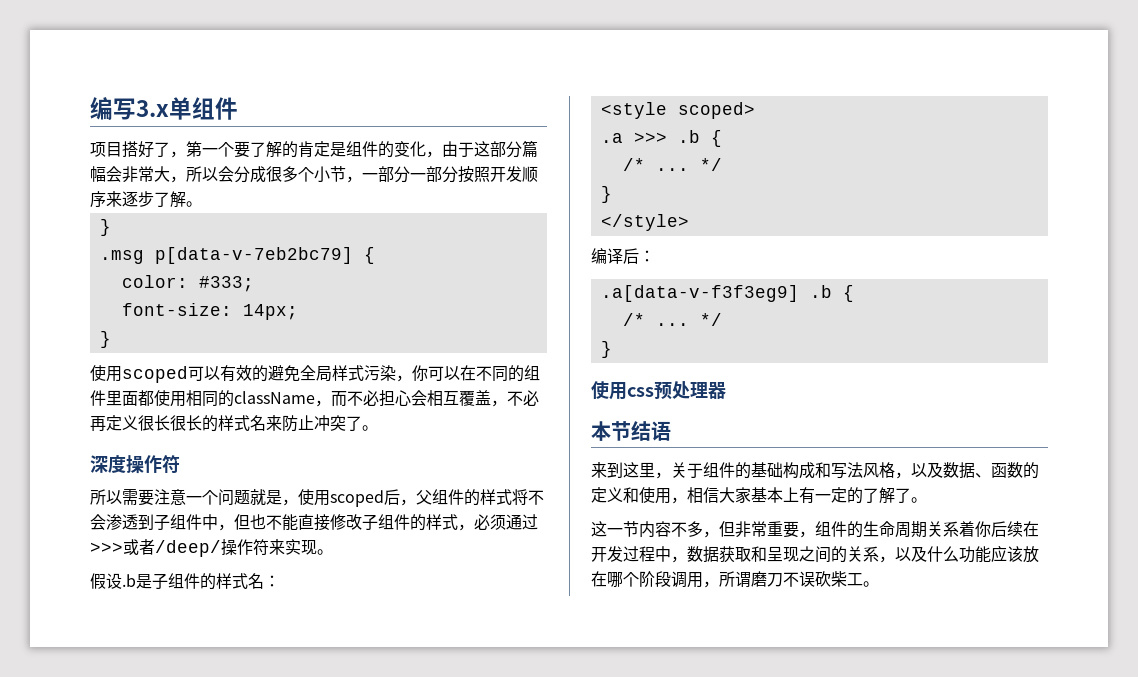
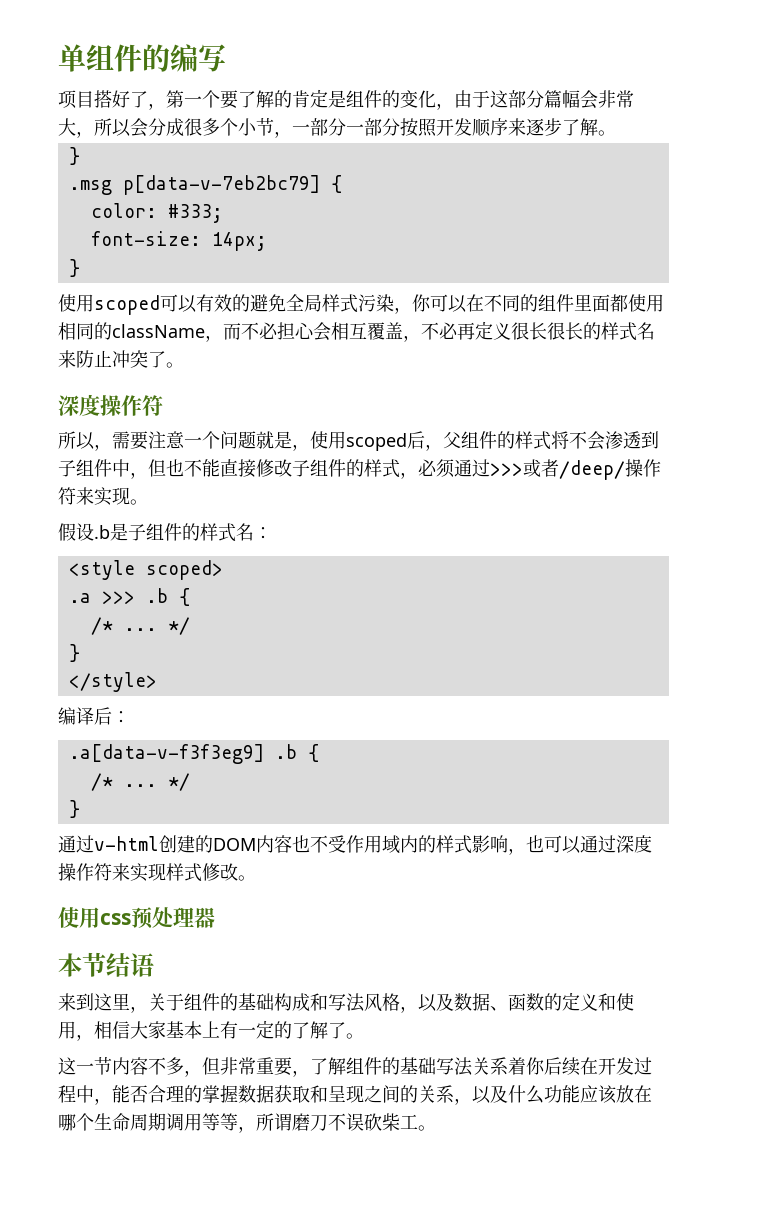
[90,97,169,120] 编写3.x -> (58, 58) none
(238, 108) none -> [142,44,226,72] 的编写
(122, 497) none -> [94,444,112,451] ，
(612, 349) none -> [58,835,652,855] [58,863,256,882] // 通过v-html创建的DOM内容也不受作用域内的样式影响，也可以通过深度操作符来实现样式修改。
[815,521,927,538] 组件的生命周期 -> [310,1057,473,1076] 了解组件的基础写法
(687, 559) none -> [112,1085,238,1103] 能否合理的掌握
[639,571,703,588] 阶段调用 -> [94,1113,238,1131] 生命周期调用等等

